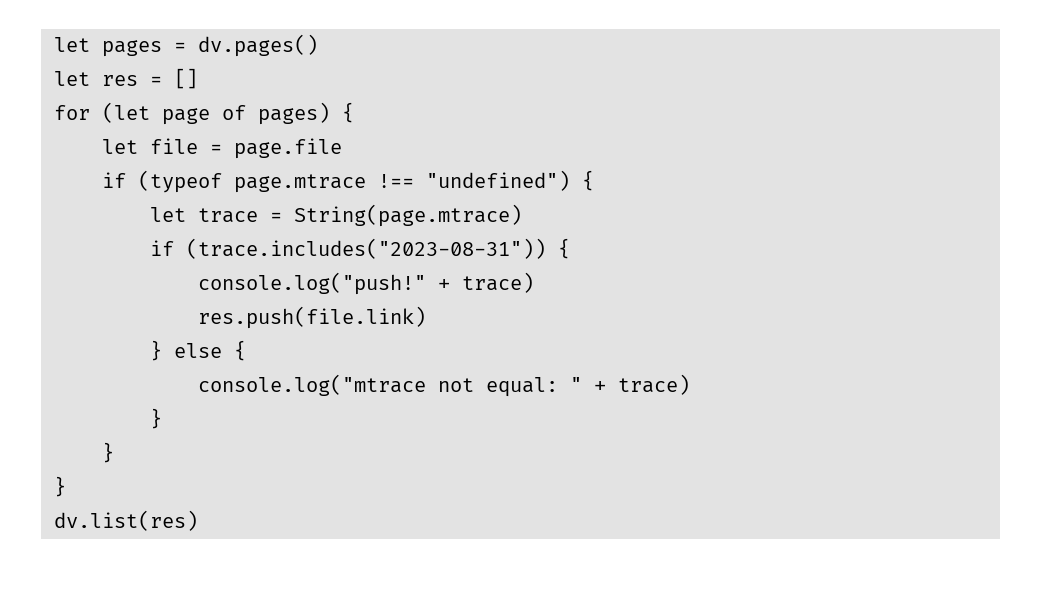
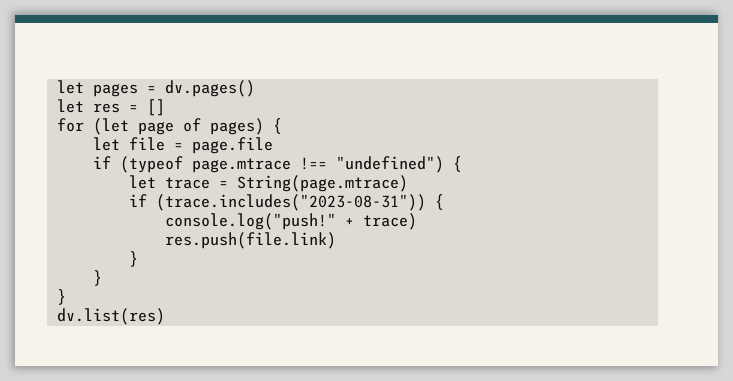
[149,340,246,361] [197,374,690,397] // } else { // console.log("mtrace not equal: " + trace) -> (336, 240) none

